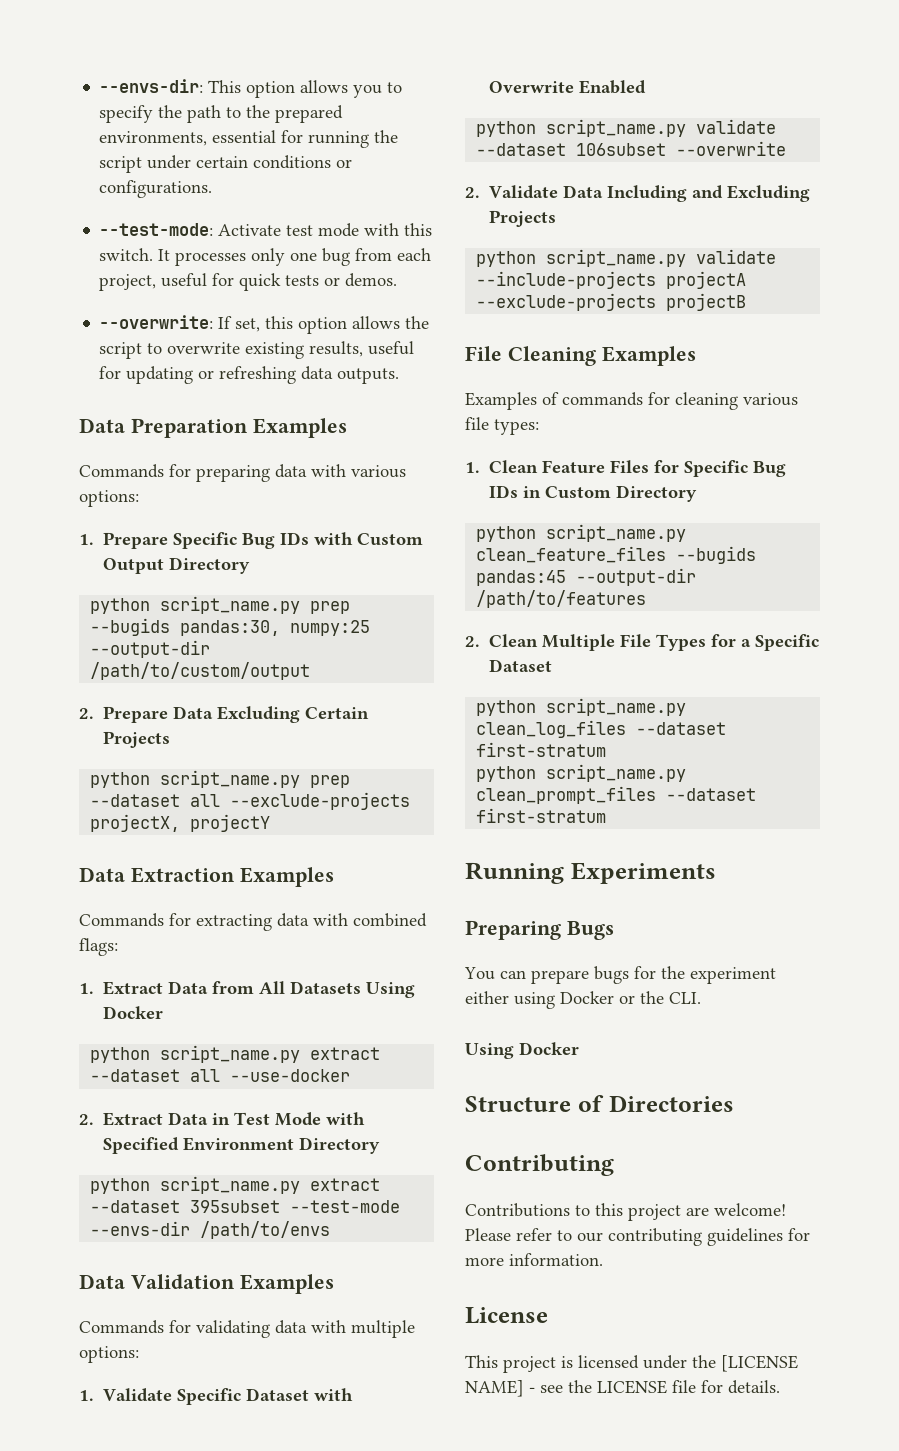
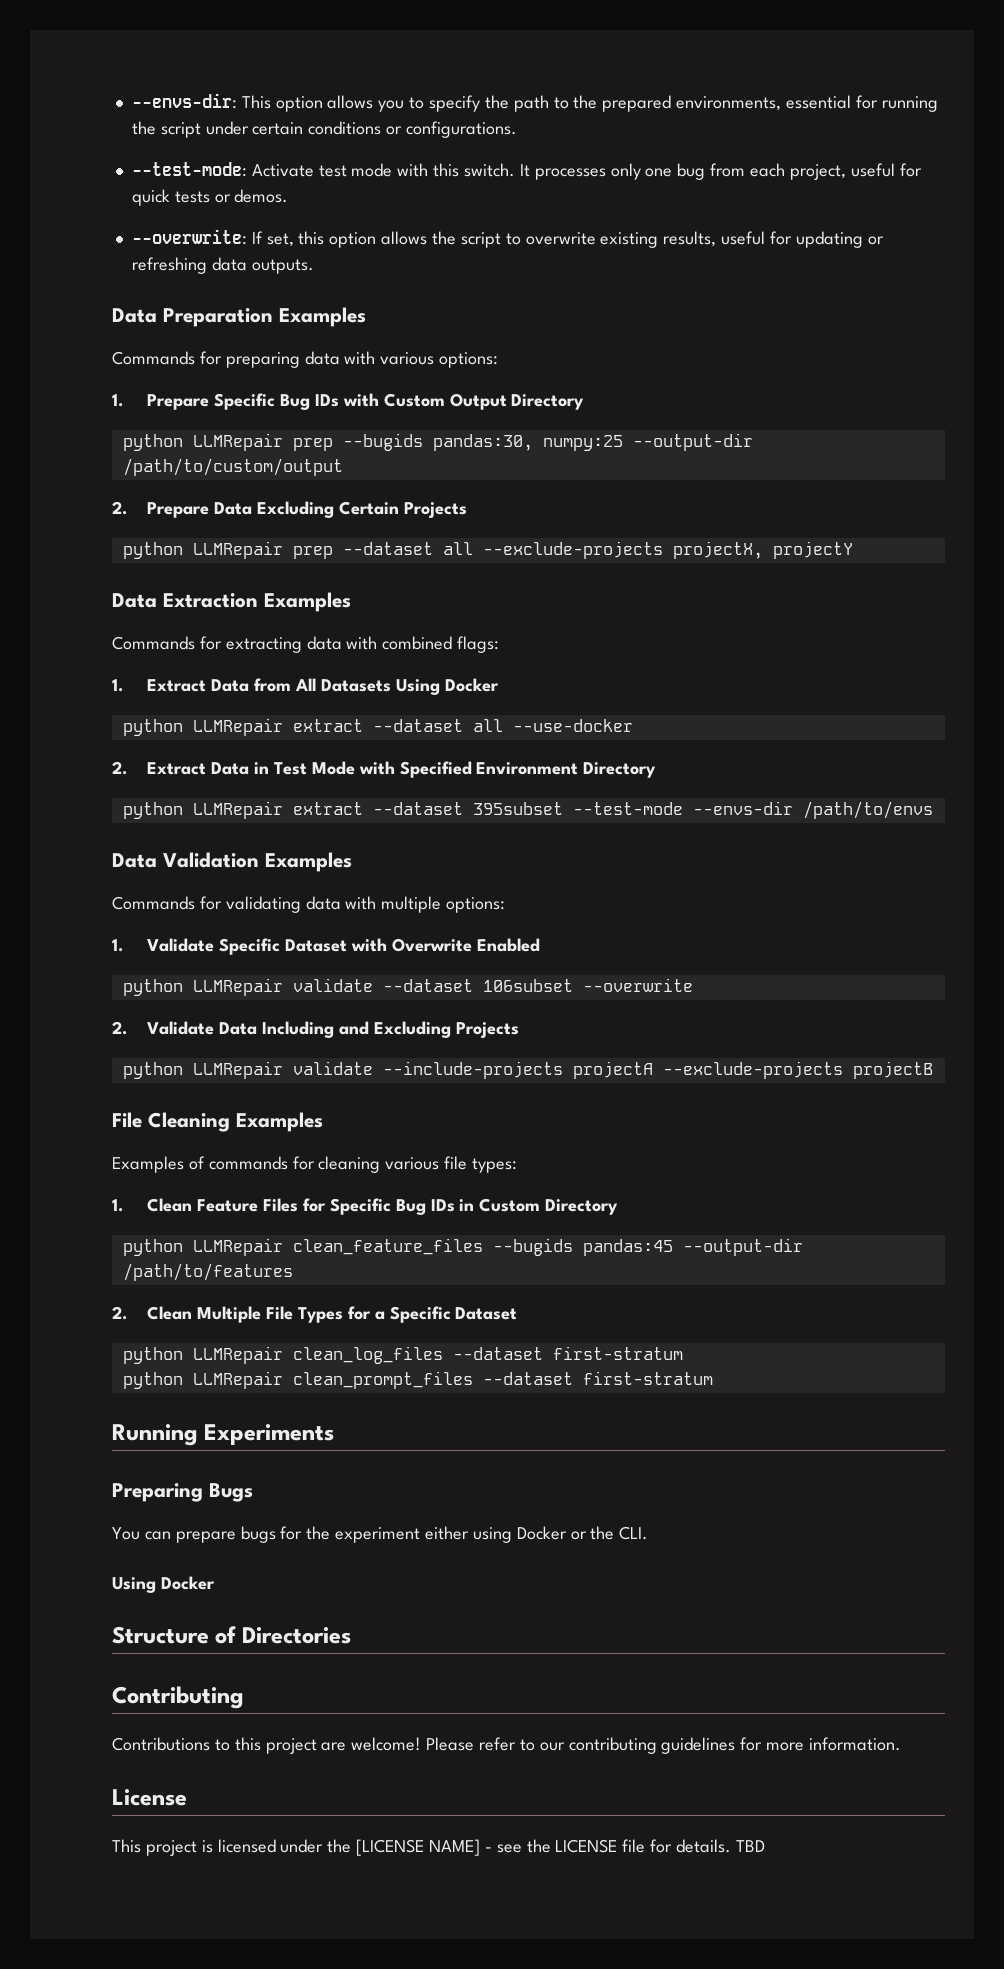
[160,596,301,614] script_name.py -> [192,433,283,451] LLMRepair
[160,770,301,788] script_name.py -> [192,541,283,559] LLMRepair
[160,1045,301,1063] script_name.py -> [192,718,283,736] LLMRepair
[160,1176,301,1194] script_name.py -> [192,801,283,819] LLMRepair
[546,119,687,137] script_name.py -> [192,978,283,996] LLMRepair
[546,249,687,267] script_name.py -> [192,1061,283,1079] LLMRepair
[546,524,687,542] script_name.py -> [192,1238,283,1256] LLMRepair
[546,698,687,716] script_name.py -> [192,1346,283,1364] LLMRepair
[546,764,687,782] script_name.py -> [192,1371,283,1389] LLMRepair
(780, 1387) none -> [735,1840,765,1852] TBD

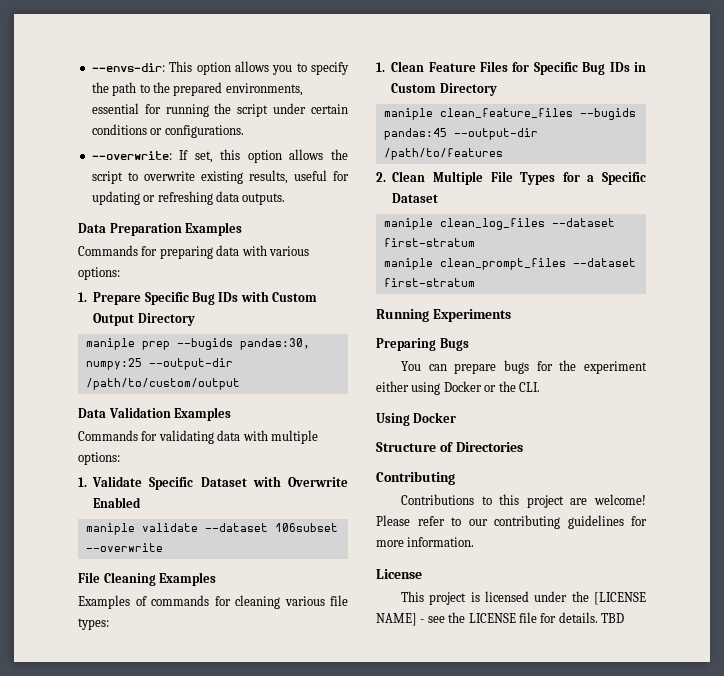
[131,162,922,180] [131,189,289,206] // --test-mode: Activate test mode with this switch. It processes only one bug from each project, useful for quick tests or demos. -> (244, 131) none
[122,433,283,451] python LLMRepair -> [85,338,135,350] maniple
[112,501,467,518] [122,541,853,559] [112,592,351,612] [112,636,500,653] [112,678,499,695] [122,718,633,736] [112,761,657,778] [122,801,933,819] // 2. Prepare Data Excluding Certain Projects // python LLMRepair prep --dataset all --exclude-projects projectX, projectY // Data Extraction Examples // Commands for extracting data with combined flags: // 1. Extract Data from All Datasets Using Docker // python LLMRepair extract --dataset all --use-docker // 2. Extract Data in Test Mode with Specified Environment Directory // python LLMRepair extract --dataset 395subset --test-mode --envs-dir /path/to/envs -> (240, 384) none
[122,978,283,996] python LLMRepair -> [85,523,135,535] maniple
[112,1021,519,1038] [122,1061,933,1079] // 2. Validate Data Including and Excluding Projects // python LLMRepair validate --include-projects projectA --exclude-projects projectB -> (163, 547) none
[122,1238,283,1256] python LLMRepair -> [383,108,433,120] maniple
[122,1346,283,1364] python LLMRepair -> [383,218,433,230] maniple
[122,1371,283,1389] python LLMRepair -> [383,258,433,270] maniple

